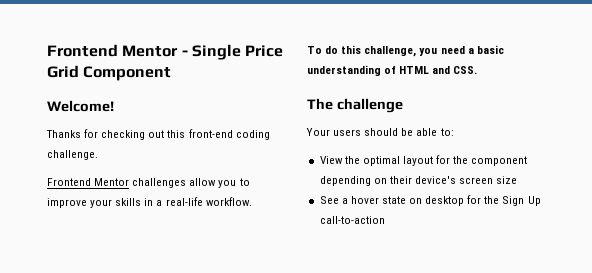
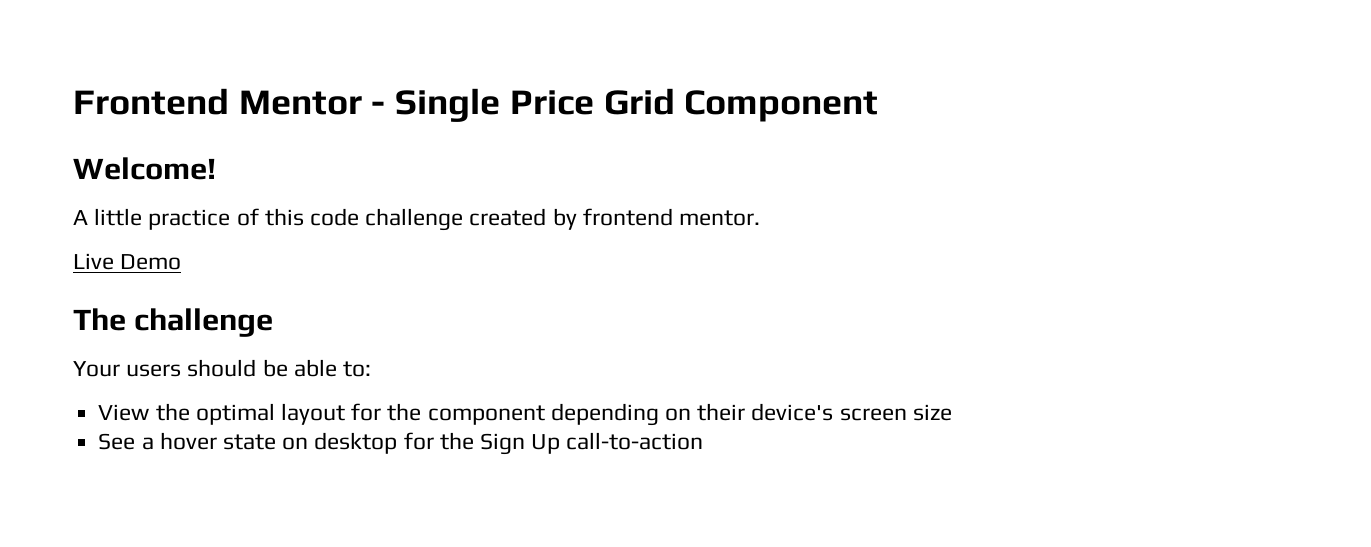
[46,129,270,140] [47,150,98,160] [47,178,250,188] [47,197,252,208] [307,45,504,57] [307,65,478,76] Thanks for checking out this front-end coding challenge. // Frontend Mentor challenges allow you to improve your skills in a real-life workflow. // To do this challenge, you need a basic understanding of HTML and CSS. -> [73,208,761,231] [73,253,182,270] A little practice of this code challenge created by frontend mentor. // Live Demo

